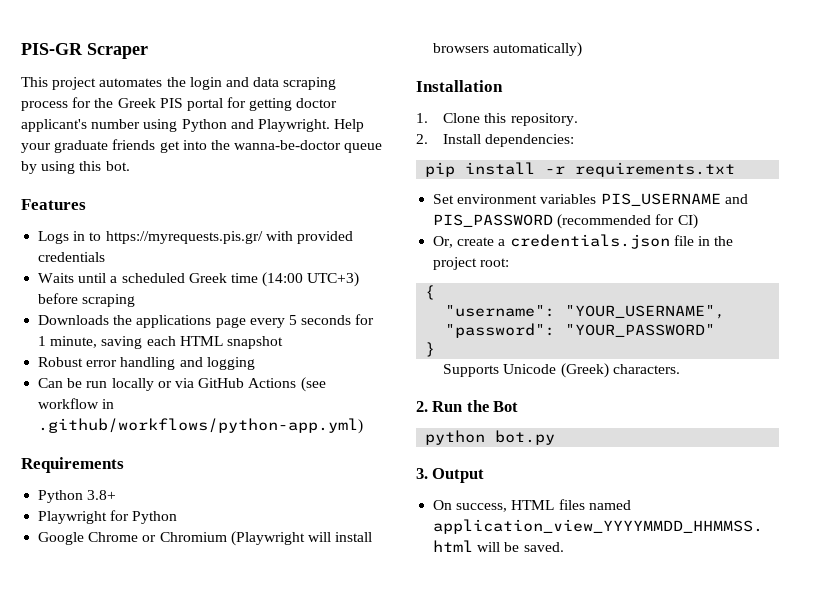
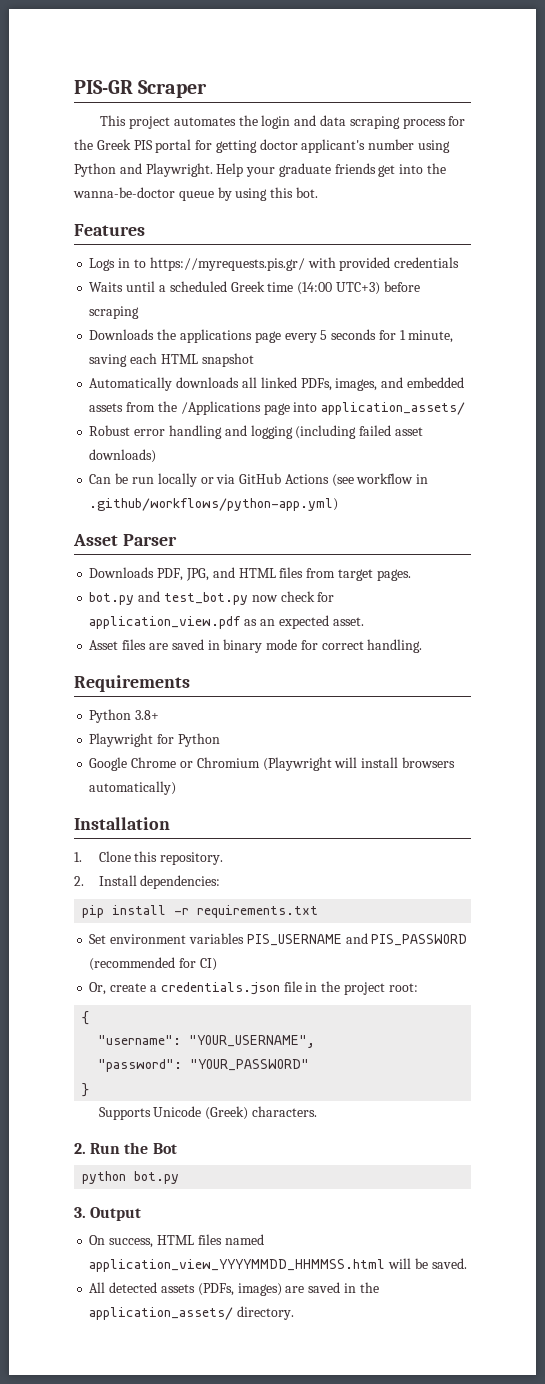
(283, 342) none -> [89,377,464,391] [89,401,466,415] // Automatically downloads all linked PDFs, images, and embedded assets from the /Applications page into application_assets/
(255, 363) none -> [295,425,423,439] [89,449,157,463] (including failed asset downloads)
(364, 426) none -> [73,534,177,546] [89,567,411,581] [89,591,335,605] [89,615,364,629] [89,639,423,653] // Asset Parser // Downloads PDF, JPG, and HTML files from target pages. // bot.py and test_bot.py now check for application_view.pdf as an expected asset. // Asset files are saved in binary mode for correct handling.
(564, 547) none -> [89,1282,379,1296] [89,1306,295,1320] // All detected assets (PDFs, images) are saved in the application_assets/ directory.

